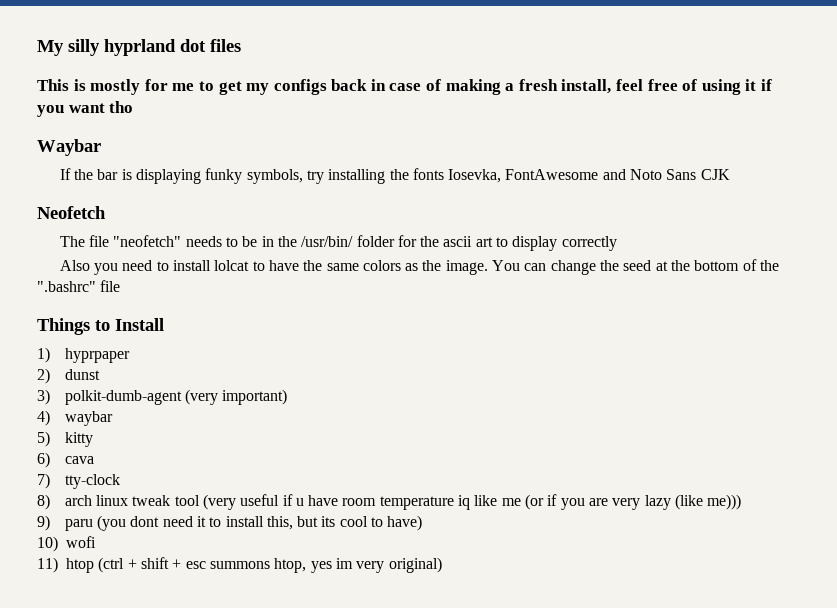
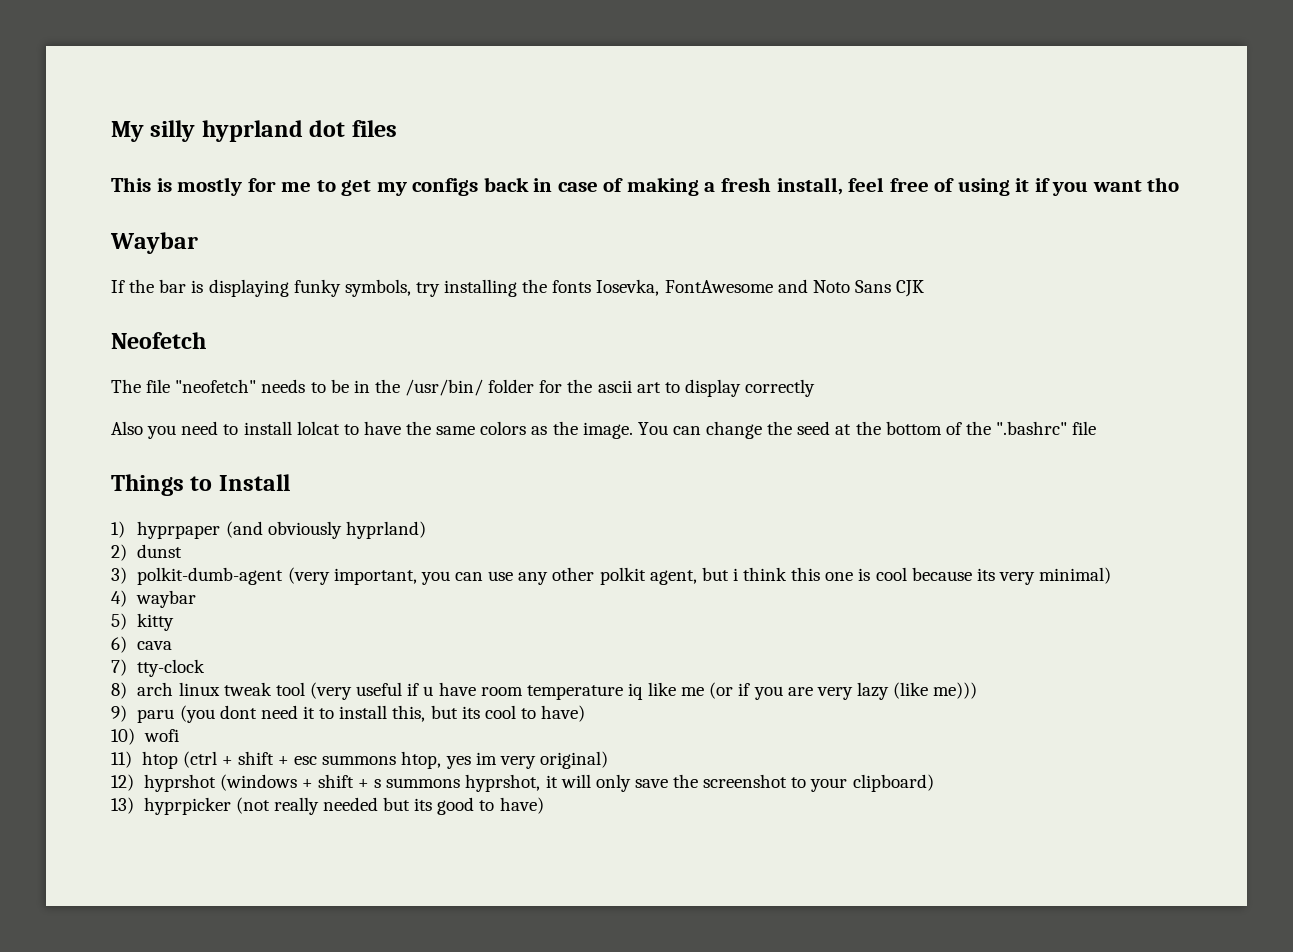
(130, 355) none -> [225,521,426,539] (and obviously hyprland)
[222,389,288,405] important) -> [333,567,1112,585] important, you can use any other polkit agent, but i think this one is cool because its very minimal)
(442, 565) none -> [111,774,934,792] [111,797,544,815] // 12) hyprshot (windows + shift + s summons hyprshot, it will only save the screenshot to your clipboard) // 13) hyprpicker (not really needed but its good to have)

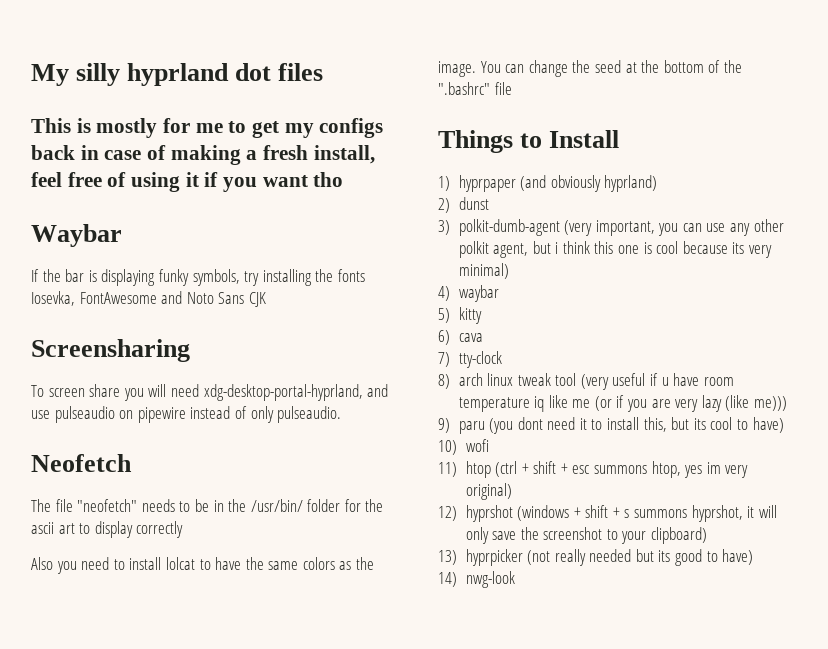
(925, 288) none -> [31,339,190,362] [31,384,389,401] [31,406,342,423] // Screensharing // To screen share you will need xdg-desktop-portal-hyprland, and use pulseaudio on pipewire instead of only pulseaudio.
(544, 805) none -> [438,571,515,588] // 14) nwg-look

